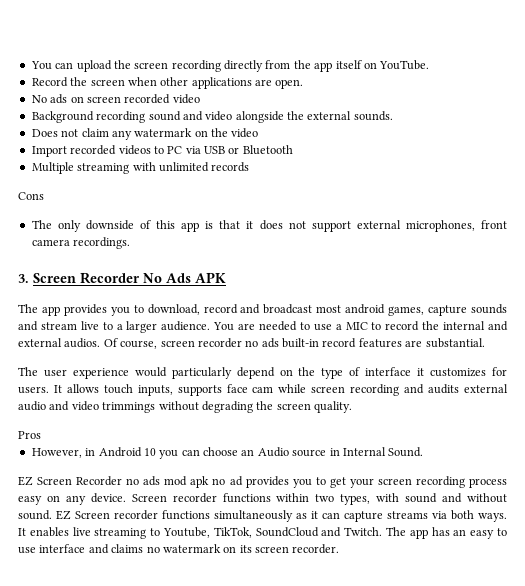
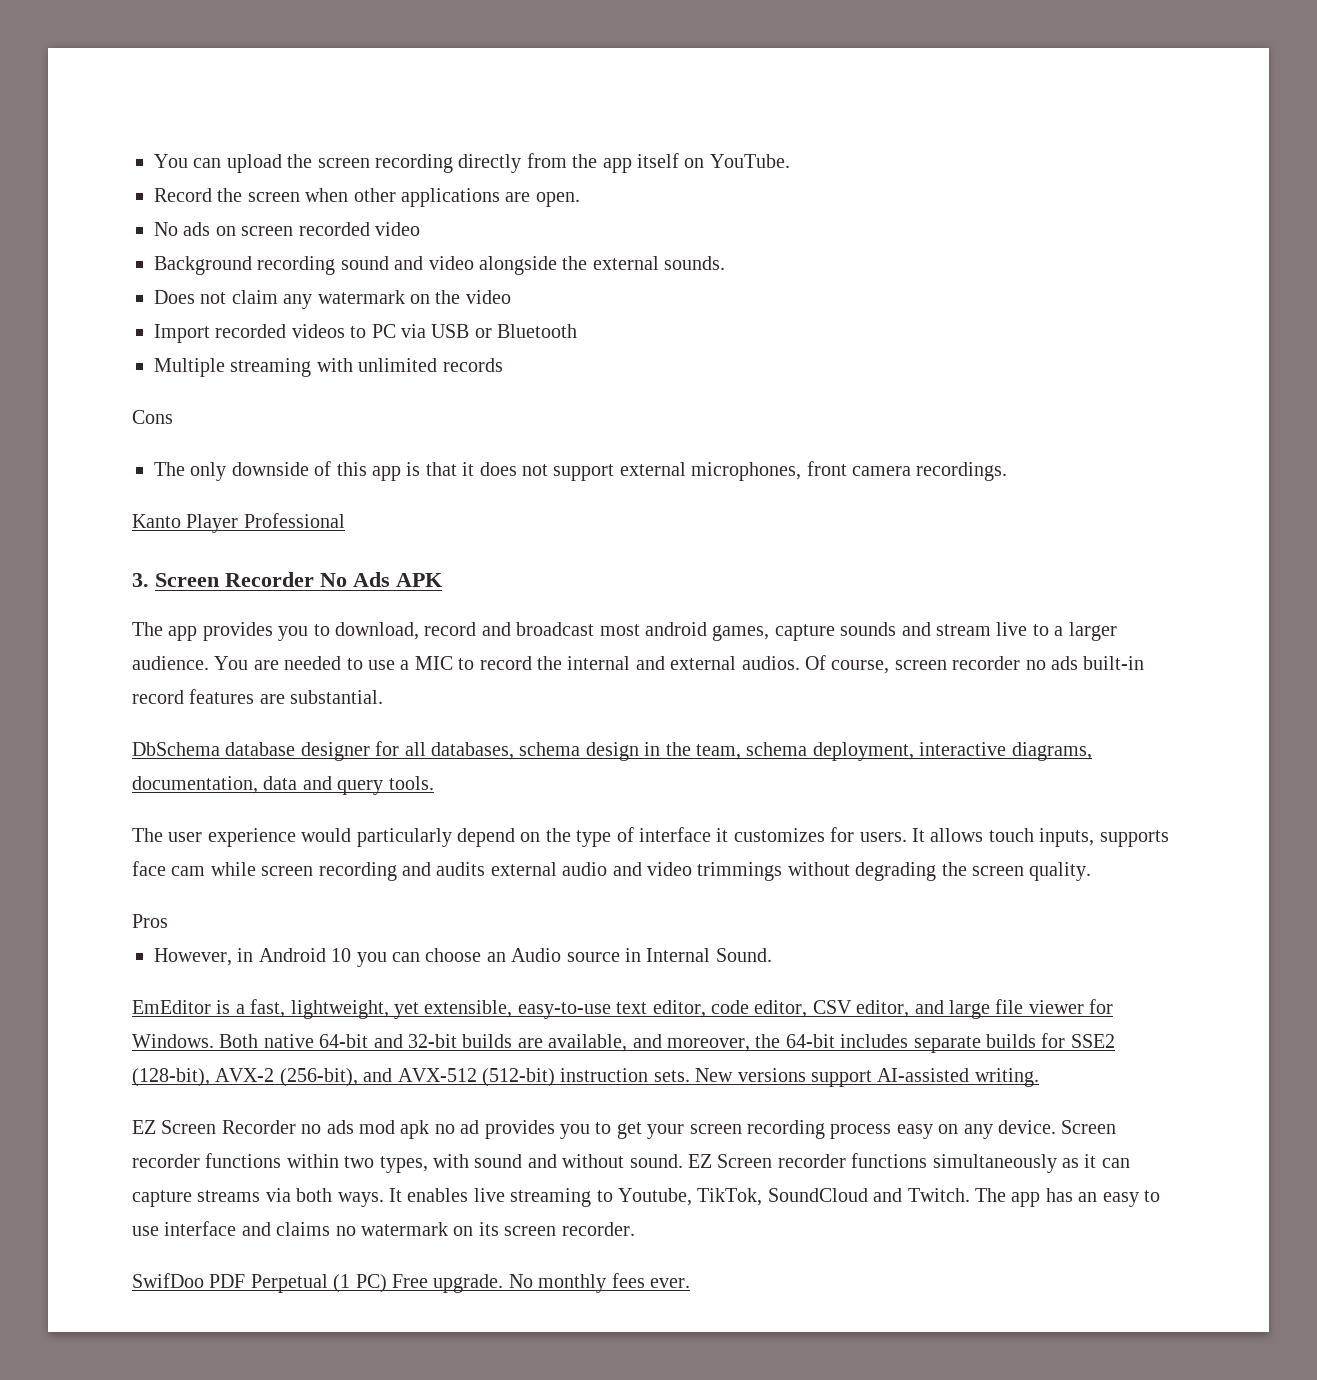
(131, 243) none -> [132,513,345,533] // Kanto Player Professional
(485, 343) none -> [132,741,1092,761] [132,776,434,795] // DbSchema database designer for all databases, schema design in the team, schema deployment, interactive diagrams, documentation, data and query tools.
(424, 452) none -> [132,999,1114,1019] [132,1033,1115,1053] [132,1068,1039,1087] // EmEditor is a fast, lightweight, yet extensible, easy-to-use text editor, code editor, CSV editor, and large file viewer for Windows. Both native 64-bit and 32-bit builds are available, and moreover, the 64-bit includes separate builds for SSE2 (128-bit), AVX-2 (256-bit), and AVX-512 (512-bit) instruction sets. New versions support AI-assisted writing.
(340, 549) none -> [132,1273,690,1293] // SwifDoo PDF Perpetual (1 PC) Free upgrade. No monthly fees ever.

